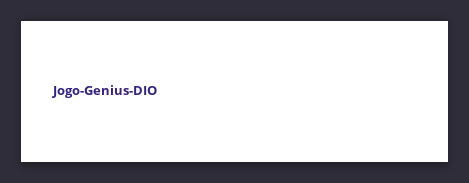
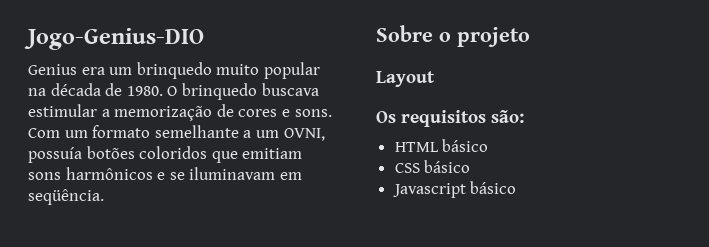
(157, 91) none -> [28,62,320,79] [28,83,319,100] [28,104,332,121] [28,125,325,141] [28,146,303,163] [28,167,302,180] [28,189,104,205] [376,25,530,47] [376,71,435,87] [376,110,525,127] [394,139,489,152] [394,160,471,173] [392,181,517,198] // Genius era um brinquedo muito popular na década de 1980. O brinquedo buscava estimular a memorização de cores e sons. Com um formato semelhante a um OVNI, possuía botões coloridos que emitiam sons harmônicos e se iluminavam em seqüência. // Sobre o projeto // Layout // Os requisitos são: // HTML básico // CSS básico // Javascript básico

